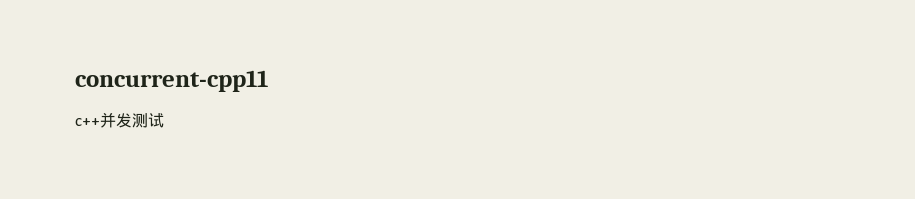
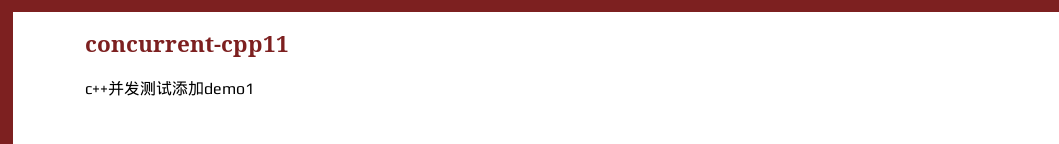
(164, 120) none -> [172,81,254,96] 添加demo1

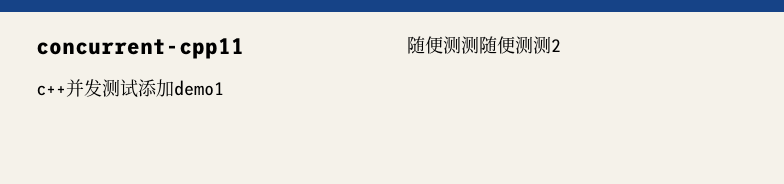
(254, 88) none -> [407,36,561,54] // 随便测测随便测测2

